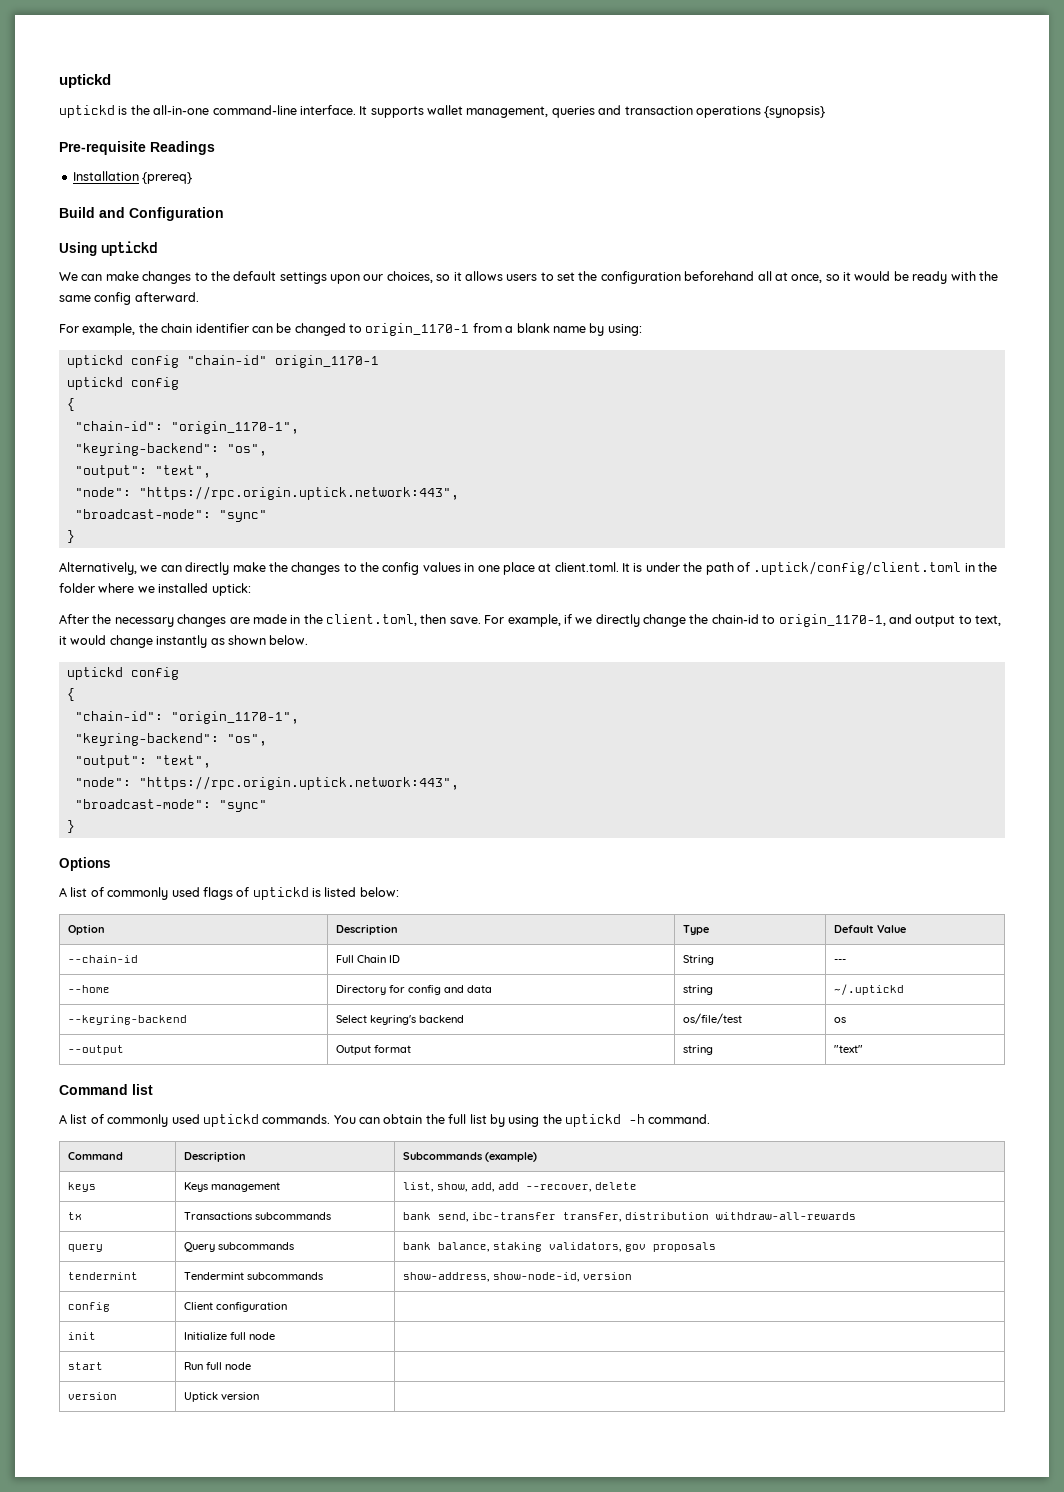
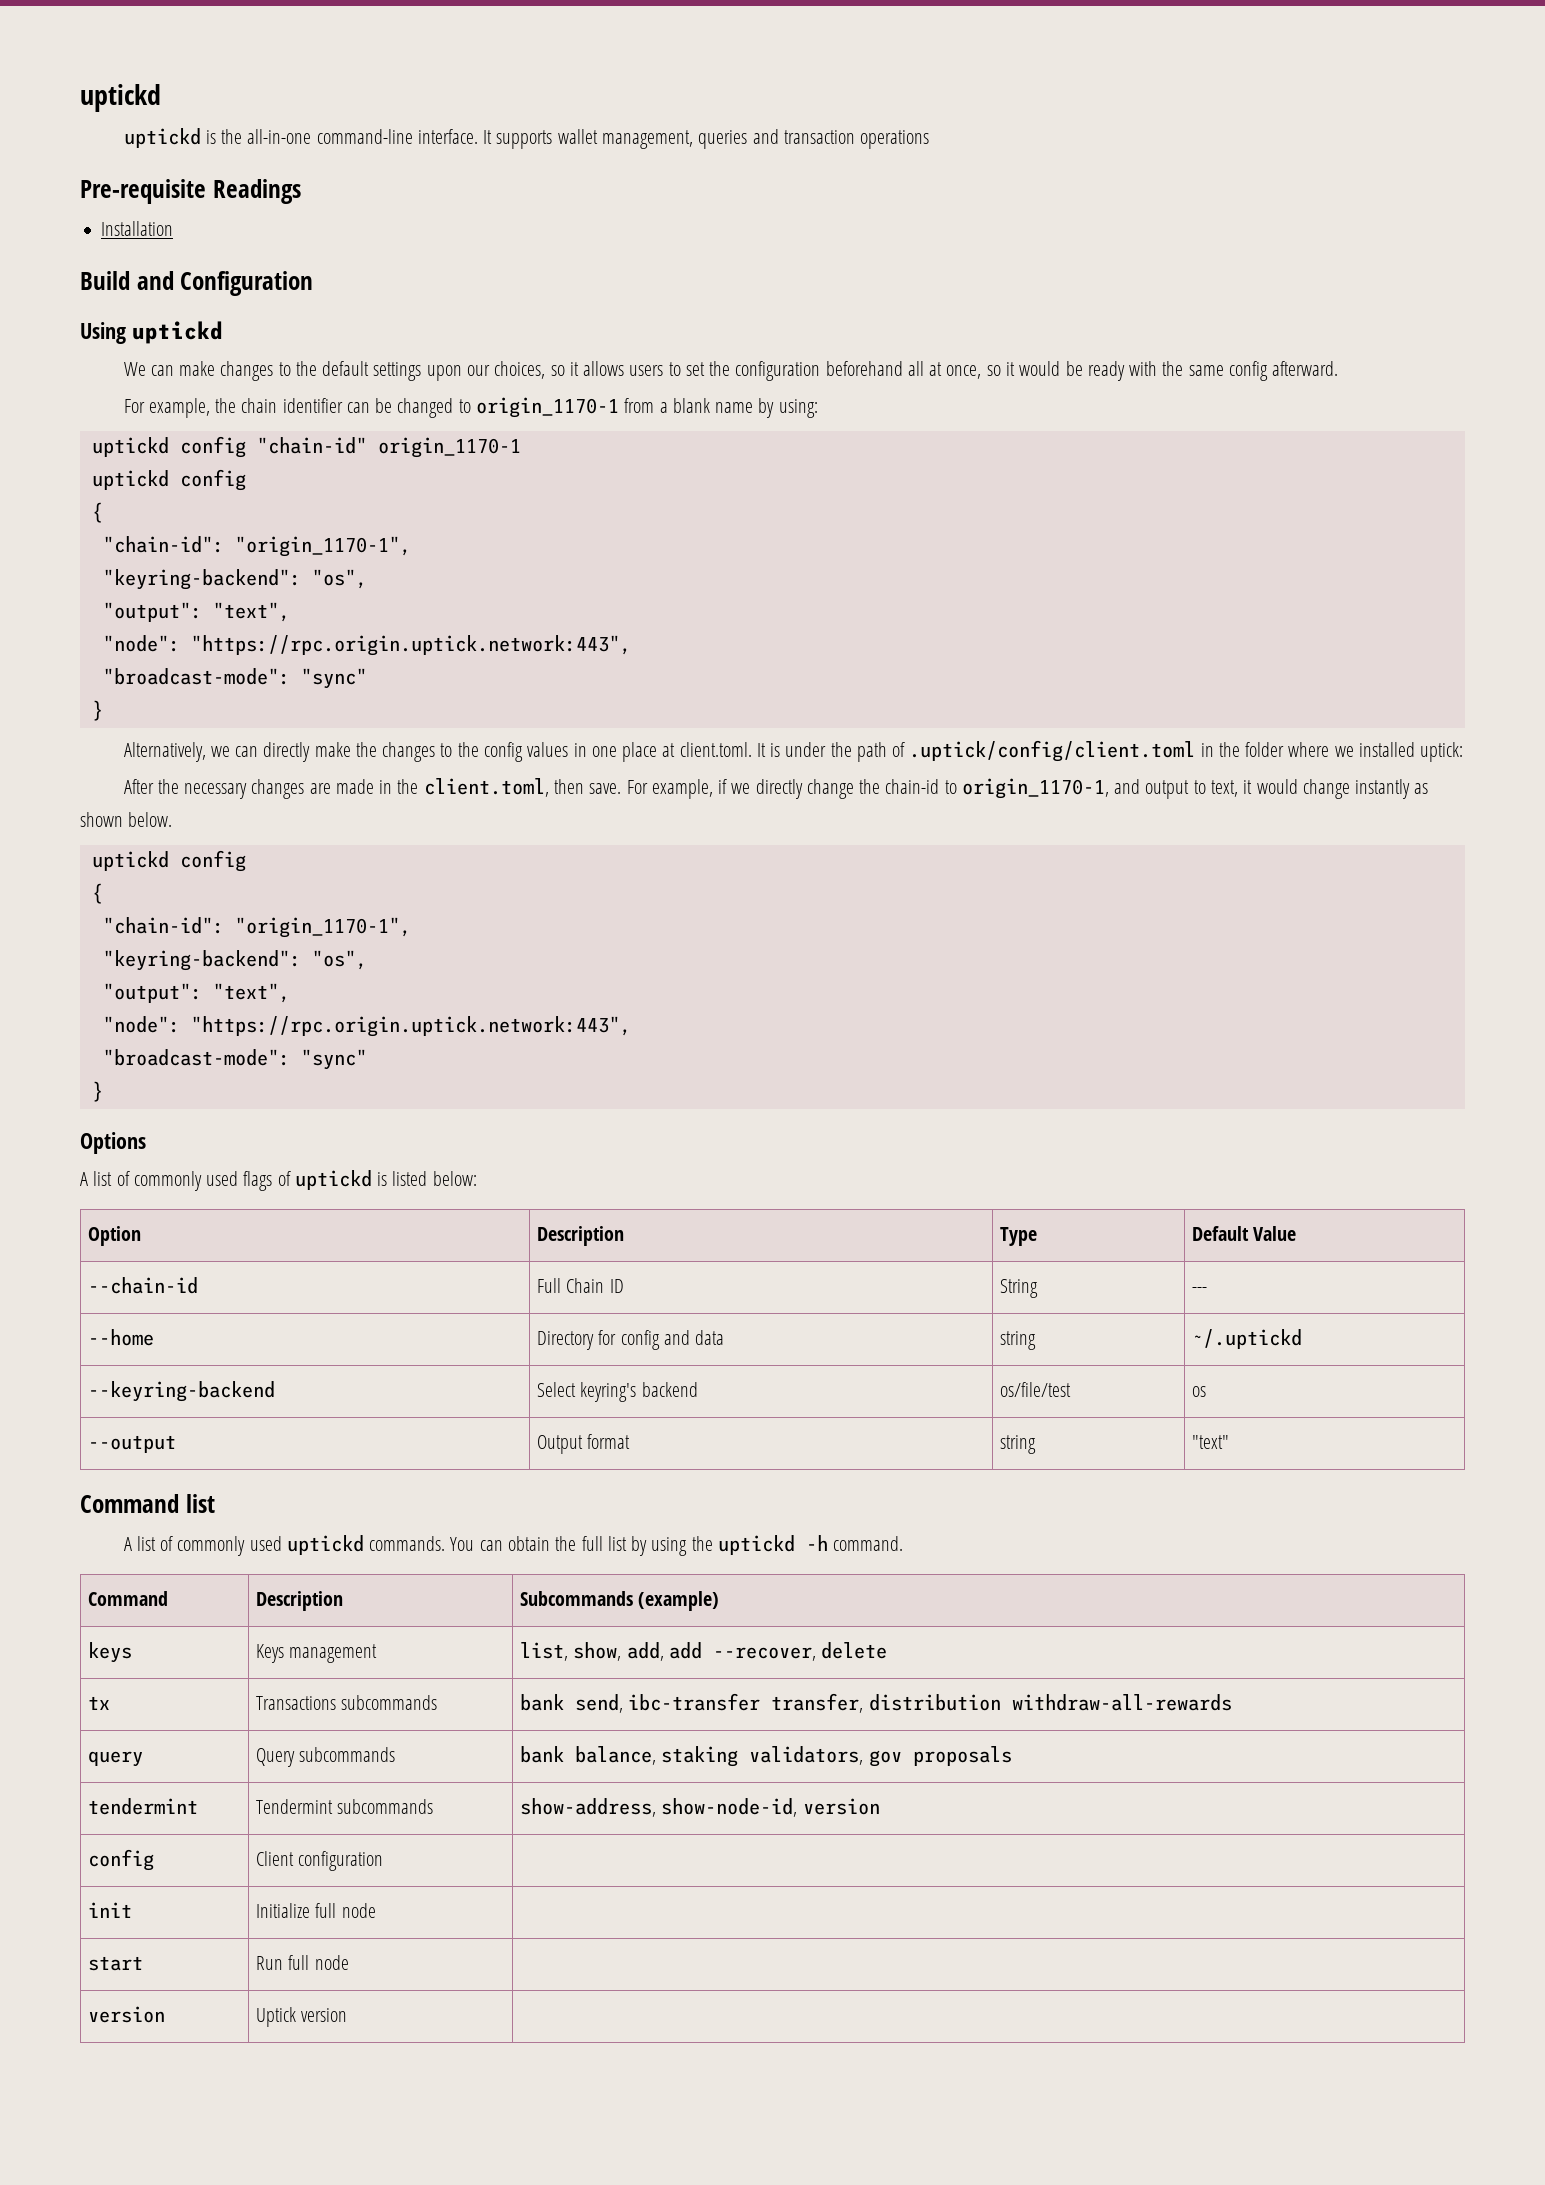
[764,106,826,118] {synopsis} -> (930, 139) none
[142,172,193,184] {prereq} -> (174, 228) none

